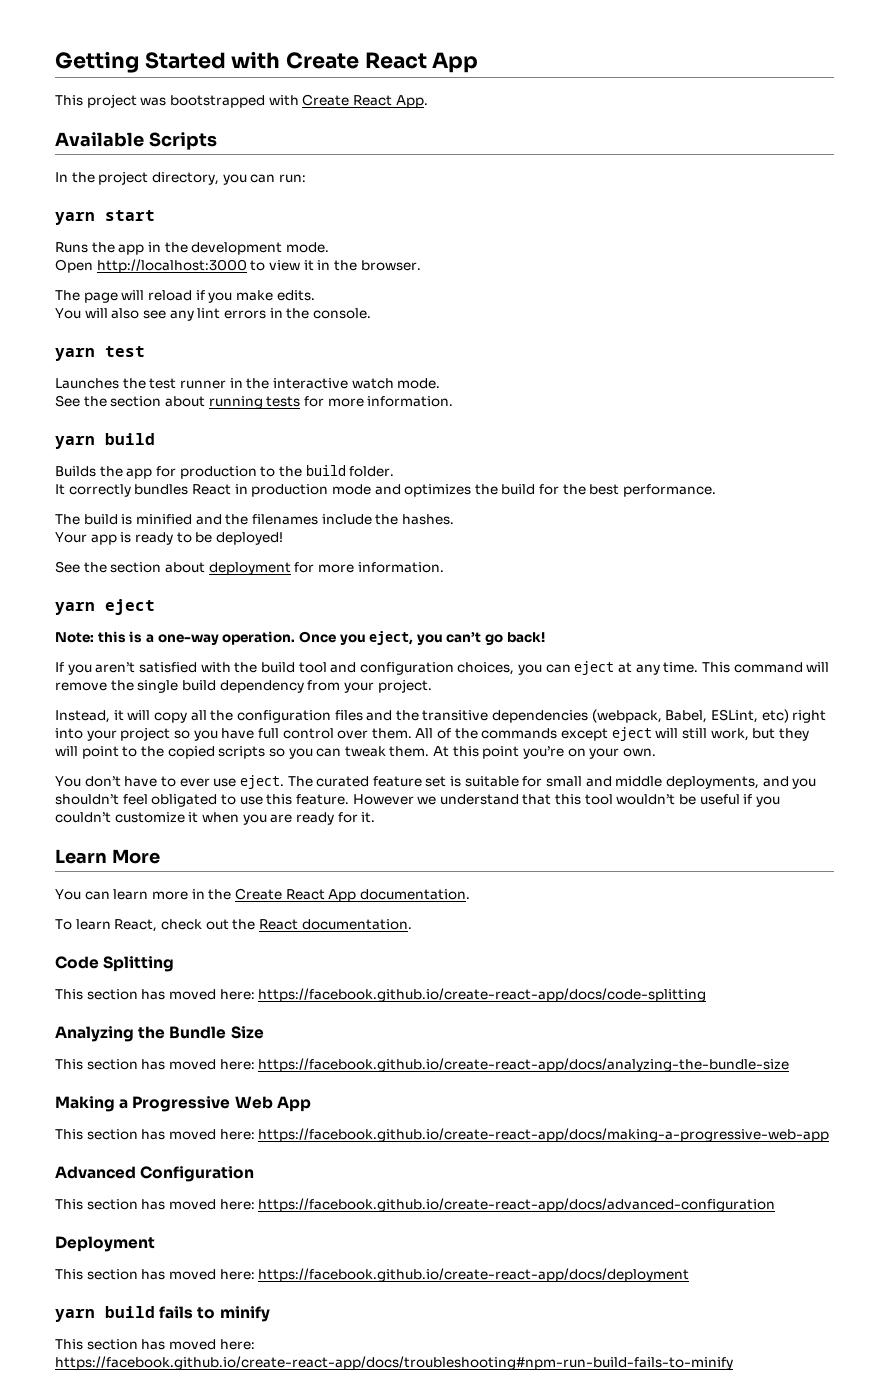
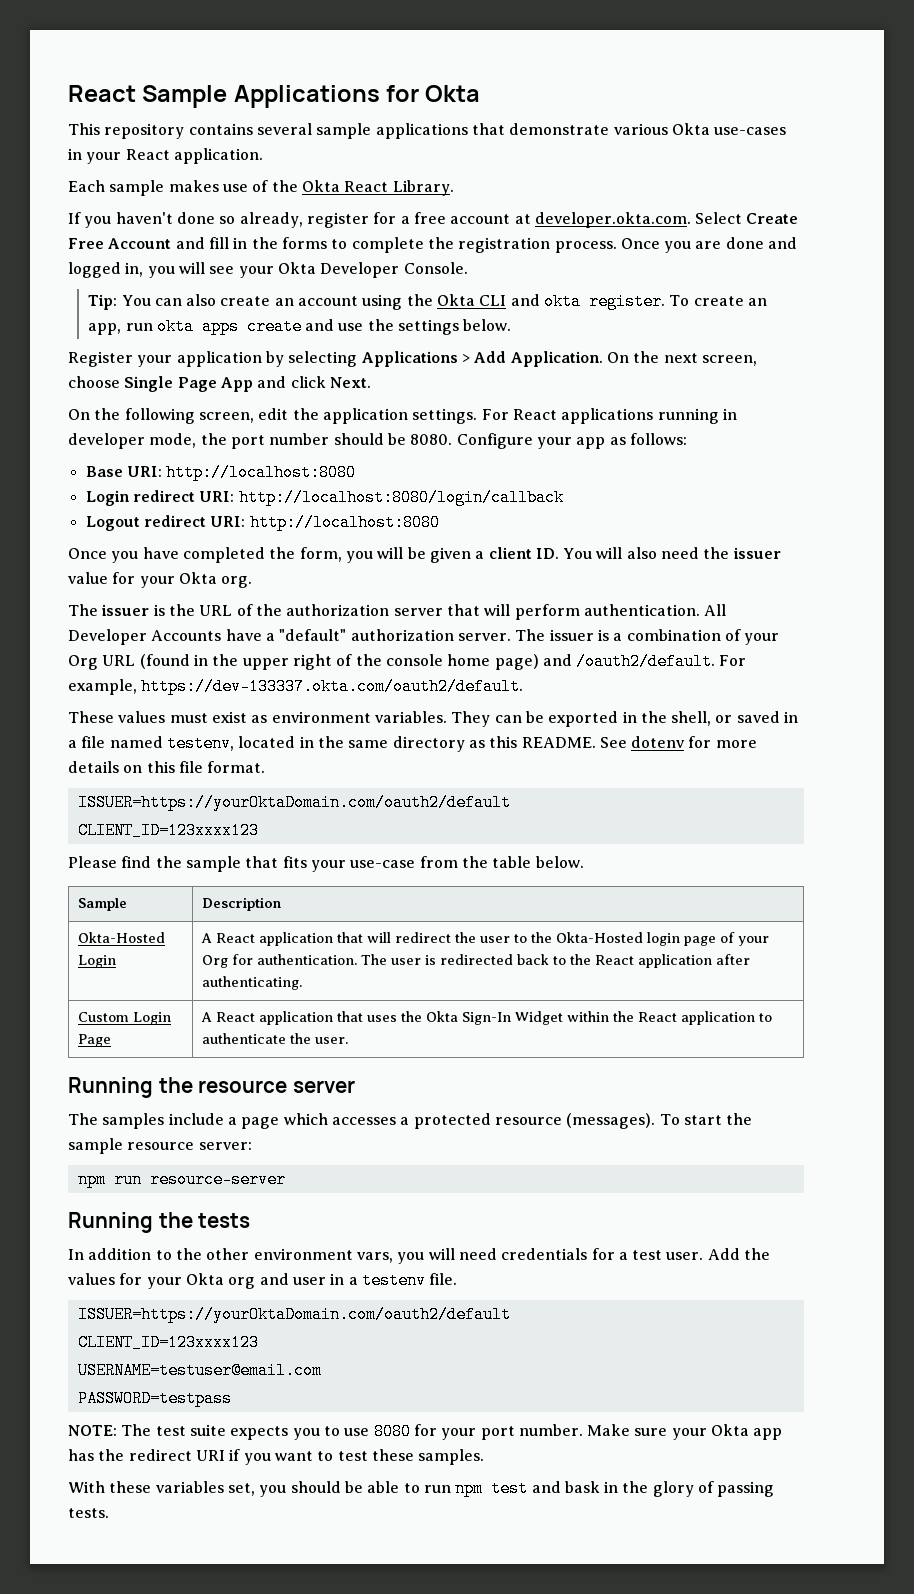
[55,51,479,73] [55,94,428,108] [55,132,217,150] [55,171,306,185] [55,210,155,225] [55,242,329,255] [55,259,421,273] [55,290,315,303] [55,308,371,321] [55,346,145,361] [55,378,441,389] [55,395,454,409] [55,433,155,449] [55,465,395,479] [55,484,717,497] [55,514,454,525] [55,532,283,545] [55,561,444,575] [55,599,155,615] [55,631,545,645] [55,661,830,675] [55,679,432,693] [55,709,827,723] [55,727,809,741] [55,746,656,759] [55,775,817,789] [55,794,780,807] [55,812,376,825] [55,849,160,864] [55,888,470,902] [55,919,412,932] [55,956,175,972] [55,988,707,1002] [55,1026,264,1042] [55,1058,790,1072] [55,1096,311,1112] [55,1128,830,1142] [55,1166,255,1182] [55,1198,776,1212] [55,1236,155,1252] [55,1268,690,1282] [55,1306,270,1322] [55,1339,255,1350] [55,1356,733,1370] Getting Started with Create React App // This project was bootstrapped with Create React App. // Available Scripts // In the project directory, you can run: // yarn start // Runs the app in the development mode. // Open http://localhost:3000 to view it in the browser. // The page will reload if you make edits. // You will also see any lint errors in the console. // yarn test // Launches the test runner in the interactive watch mode. // See the section about running tests for more information. // yarn build // Builds the app for production to the build folder. // It correctly bundles React in production mode and optimizes the build for the best performance. // The build is minified and the filenames include the hashes. // Your app is ready to be deployed! // See the section about deployment for more information. // yarn eject // Note: this is a one-way operation. Once you eject, you can’t go back! // If you aren’t satisfied with the build tool and configuration choices, you can eject at any time. This command will remove the single build dependency from your project. // Instead, it will copy all the configuration files and the transitive dependencies (webpack, Babel, ESLint, etc) right into your project so you have full control over them. All of the commands except eject will still work, but they will point to the copied scripts so you can tweak them. At this point you’re on your own. // You don’t have to ever use eject. The curated feature set is suitable for small and middle deployments, and you shouldn’t feel obligated to use this feature. However we understand that this tool wouldn’t be useful if you couldn’t customize it when you are ready for it. // Learn More // You can learn more in the Create React App documentation. // To learn React, check out the React documentation. // Code Splitting // This section has moved here: https://facebook.github.io/create-react-app/docs/code-splitting // Analyzing the Bundle Size // This section has moved here: https://facebook.github.io/create-react-app/docs/analyzing-the-bundle-size // Making a Progressive Web App // This section has moved here: https://facebook.github.io/create-react-app/docs/making-a-progressive-web-app // Advanced Configuration // This section has moved here: https://facebook.github.io/create-react-app/docs/advanced-configuration // Deployment // This section has moved here: https://facebook.github.io/create-react-app/docs/deployment // yarn build fails to minify // This section has moved here: https://facebook.github.io/create-react-app/docs/troubleshooting#npm-run-build-fails-to-minify -> [68,85,481,108] [68,123,787,139] [68,148,263,164] [68,180,454,196] [68,212,799,228] [68,237,798,253] [68,262,468,278] [88,293,767,310] [88,318,512,335] [68,351,757,367] [68,376,371,392] [68,408,737,424] [68,433,687,449] [85,464,357,481] [85,489,564,506] [85,514,440,531] [68,547,781,563] [68,572,253,588] [68,604,727,620] [68,629,780,645] [68,653,747,670] [68,678,524,695] [68,711,799,727] [68,735,757,752] [68,761,266,773] [77,794,511,811] [77,822,259,839] [68,856,584,872] [77,898,127,911] [201,897,281,911] [77,932,165,943] [77,955,116,968] [200,932,769,946] [201,954,750,968] [201,976,302,990] [77,1012,171,1025] [77,1034,111,1047] [200,1011,772,1025] [201,1033,348,1044] [68,1077,355,1098] [68,1113,753,1129] [68,1138,252,1154] [77,1171,286,1188] [68,1212,251,1233] [68,1248,771,1264] [68,1272,458,1289] [77,1306,511,1323] [77,1334,259,1351] [77,1362,322,1379] [77,1390,232,1407] [68,1423,783,1440] [68,1449,485,1465] [68,1480,775,1497] [68,1508,109,1518] React Sample Applications for Okta // This repository contains several sample applications that demonstrate various Okta use-cases in your React application. // Each sample makes use of the Okta React Library. // If you haven't done so already, register for a free account at developer.okta.com. Select Create Free Account and fill in the forms to complete the registration process. Once you are done and logged in, you will see your Okta Developer Console. // Tip: You can also create an account using the Okta CLI and okta register. To create an app, run okta apps create and use the settings below. // Register your application by selecting Applications > Add Application. On the next screen, choose Single Page App and click Next. // On the following screen, edit the application settings. For React applications running in developer mode, the port number should be 8080. Configure your app as follows: // Base URI: http://localhost:8080 // Login redirect URI: http://localhost:8080/login/callback // Logout redirect URI: http://localhost:8080 // Once you have completed the form, you will be given a client ID. You will also need the issuer value for your Okta org. // The issuer is the URL of the authorization server that will perform authentication. All Developer Accounts have a "default" authorization server. The issuer is a combination of your Org URL (found in the upper right of the console home page) and /oauth2/default. For example, https://dev-133337.okta.com/oauth2/default. // These values must exist as environment variables. They can be exported in the shell, or saved in a file named testenv, located in the same directory as this README. See dotenv for more details on this file format. // ISSUER=https://yourOktaDomain.com/oauth2/default // CLIENT_ID=123xxxx123 // Please find the sample that fits your use-case from the table below. // Sample | Description // Okta-Hosted Login | A React application that will redirect the user to the Okta-Hosted login page of your Org for authentication. The user is redirected back to the React application after authenticating. // Custom Login Page | A React application that uses the Okta Sign-In Widget within the React application to authenticate the user. // Running the resource server // The samples include a page which accesses a protected resource (messages). To start the sample resource server: // npm run resource-server // Running the tests // In addition to the other environment vars, you will need credentials for a test user. Add the values for your Okta org and user in a testenv file. // ISSUER=https://yourOktaDomain.com/oauth2/default // CLIENT_ID=123xxxx123 // USERNAME=testuser@email.com // PASSWORD=testpass // NOTE: The test suite expects you to use 8080 for your port number. Make sure your Okta app has the redirect URI if you want to test these samples. // With these variables set, you should be able to run npm test and bask in the glory of passing tests.

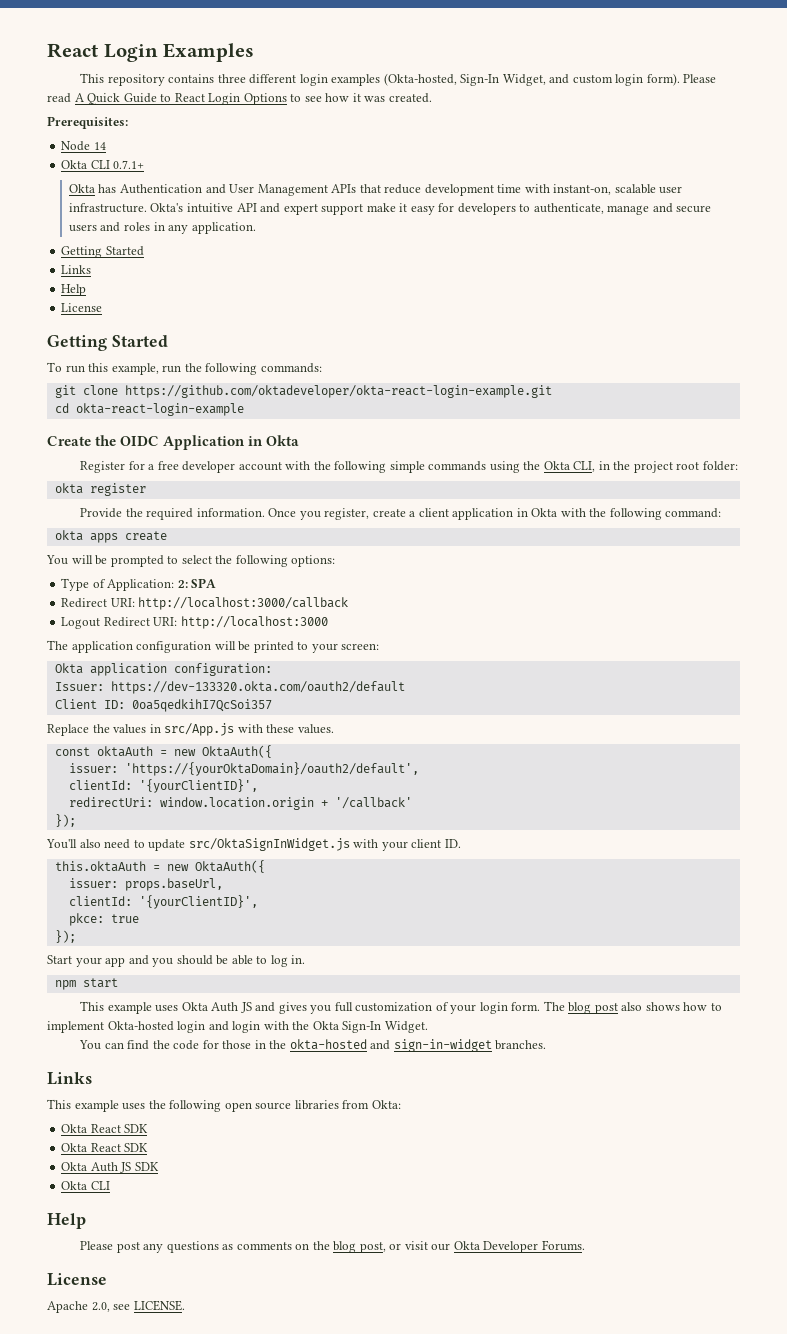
[68,85,481,108] React Sample Applications for Okta -> [47,43,255,62] React Login Examples
[256,123,787,139] [68,148,263,164] [68,180,454,196] [68,212,799,228] [68,237,798,253] [68,262,468,278] [88,293,767,310] [88,318,512,335] [68,351,757,367] [68,376,371,392] [68,408,737,424] [68,433,687,449] [85,464,357,481] [85,489,564,506] [85,514,440,531] [68,547,781,563] [68,572,253,588] [68,604,727,620] [68,629,780,645] [68,653,747,670] [68,678,524,695] [68,711,799,727] [68,735,757,752] [68,761,266,773] [77,794,511,811] [77,822,259,839] [68,856,584,872] [77,898,127,911] [201,897,281,911] [77,932,165,943] [77,955,116,968] [200,932,769,946] [201,954,750,968] [201,976,302,990] [77,1012,171,1025] [77,1034,111,1047] [200,1011,772,1025] [201,1033,348,1044] [68,1077,355,1098] [68,1113,753,1129] [68,1138,252,1154] [77,1171,286,1188] [68,1212,251,1233] [68,1248,771,1264] [68,1272,458,1289] [77,1306,511,1323] [77,1334,259,1351] [77,1362,322,1379] [77,1390,232,1407] [68,1423,783,1440] [68,1449,485,1465] [68,1481,255,1496] several sample applications that demonstrate various Okta use-cases in your React application. // Each sample makes use of the Okta React Library. // If you haven't done so already, register for a free account at developer.okta.com. Select Create Free Account and fill in the forms to complete the registration process. Once you are done and logged in, you will see your Okta Developer Console. // Tip: You can also create an account using the Okta CLI and okta register. To create an app, run okta apps create and use the settings below. // Register your application by selecting Applications > Add Application. On the next screen, choose Single Page App and click Next. // On the following screen, edit the application settings. For React applications running in developer mode, the port number should be 8080. Configure your app as follows: // Base URI: http://localhost:8080 // Login redirect URI: http://localhost:8080/login/callback // Logout redirect URI: http://localhost:8080 // Once you have completed the form, you will be given a client ID. You will also need the issuer value for your Okta org. // The issuer is the URL of the authorization server that will perform authentication. All Developer Accounts have a "default" authorization server. The issuer is a combination of your Org URL (found in the upper right of the console home page) and /oauth2/default. For example, https://dev-133337.okta.com/oauth2/default. // These values must exist as environment variables. They can be exported in the shell, or saved in a file named testenv, located in the same directory as this README. See dotenv for more details on this file format. // ISSUER=https://yourOktaDomain.com/oauth2/default // CLIENT_ID=123xxxx123 // Please find the sample that fits your use-case from the table below. // Sample | Description // Okta-Hosted Login | A React application that will redirect the user to the Okta-Hosted login page of your Org for authentication. The user is redirected back to the React application after authenticating. // Custom Login Page | A React application that uses the Okta Sign-In Widget within the React application to authenticate the user. // Running the resource server // The samples include a page which accesses a protected resource (messages). To start the sample resource server: // npm run resource-server // Running the tests // In addition to the other environment vars, you will need credentials for a test user. Add the values for your Okta org and user in a testenv file. // ISSUER=https://yourOktaDomain.com/oauth2/default // CLIENT_ID=123xxxx123 // USERNAME=testuser@email.com // PASSWORD=testpass // NOTE: The test suite expects you to use 8080 for your port number. Make sure your Okta app has the redirect URI if you want to test these samples. // With these variables set, -> [217,73,717,86] [47,93,432,105] [47,116,128,129] [61,141,106,151] [61,160,145,169] [68,184,683,196] [68,203,712,215] [68,222,256,234] [61,246,144,258] [61,265,92,274] [61,284,87,296] [61,303,103,312] [47,335,168,351] [47,362,322,375] [54,385,552,398] [54,403,244,416] [47,435,300,450] [80,461,738,473] [54,483,146,496] [80,508,722,520] [54,530,167,543] [46,555,336,567] [61,578,217,591] [61,597,349,610] [61,616,328,629] [47,640,380,653] [54,663,272,676] [54,681,405,694] [54,699,272,712] [47,723,334,736] [54,745,272,758] [68,762,419,776] [68,779,258,793] [68,797,412,810] [54,814,76,827] [46,838,461,851] [54,860,265,873] [68,878,223,891] [68,895,258,909] [68,913,139,926] [54,930,76,943] [47,955,149,967] three different login examples (Okta-hosted, Sign-In Widget, and custom login form). Please read A Quick Guide to React Login Options to see how it was created. // Prerequisites: // Node 14 // Okta CLI 0.7.1+ // Okta has Authentication and User Management APIs that reduce development time with instant-on, scalable user infrastructure. Okta's intuitive API and expert support make it easy for developers to authenticate, manage and secure users and roles in any application. // Getting Started // Links // Help // License // Getting Started // To run this example, run the following commands: // git clone https://github.com/oktadeveloper/okta-react-login-example.git // cd okta-react-login-example // Create the OIDC Application in Okta // Register for a free developer account with the following simple commands using the Okta CLI, in the project root folder: // okta register // Provide the required information. Once you register, create a client application in Okta with the following command: // okta apps create // You will be prompted to select the following options: // Type of Application: 2: SPA // Redirect URI: http://localhost:3000/callback // Logout Redirect URI: http://localhost:3000 // The application configuration will be printed to your screen: // Okta application configuration: // Issuer: https://dev-133320.okta.com/oauth2/default // Client ID: 0oa5qedkihI7QcSoi357 // Replace the values in src/App.js with these values. // const oktaAuth = new OktaAuth({ // issuer: 'https://{yourOktaDomain}/oauth2/default', // clientId: '{yourClientID}', // redirectUri: window.location.origin + '/callback' // }); // You'll also need to update src/OktaSignInWidget.js with your client ID. // this.oktaAuth = new OktaAuth({ // issuer: props.baseUrl, // clientId: '{yourClientID}', // pkce: true // }); // Start your app and
[423,1480,775,1497] [68,1508,109,1518] run npm test and bask in the glory of passing tests. -> [270,955,306,967] [54,978,118,990] [80,1001,722,1014] [47,1021,428,1033] [79,1039,547,1052] [47,1072,92,1085] [47,1099,401,1112] [61,1124,149,1133] [61,1143,149,1152] [61,1162,159,1173] [61,1181,110,1190] [47,1213,86,1229] [80,1240,585,1253] [47,1273,107,1286] [47,1300,185,1313] log in. // npm start // This example uses Okta Auth JS and gives you full customization of your login form. The blog post also shows how to implement Okta-hosted login and login with the Okta Sign-In Widget. // You can find the code for those in the okta-hosted and sign-in-widget branches. // Links // This example uses the following open source libraries from Okta: // Okta React SDK // Okta React SDK // Okta Auth JS SDK // Okta CLI // Help // Please post any questions as comments on the blog post, or visit our Okta Developer Forums. // License // Apache 2.0, see LICENSE.

